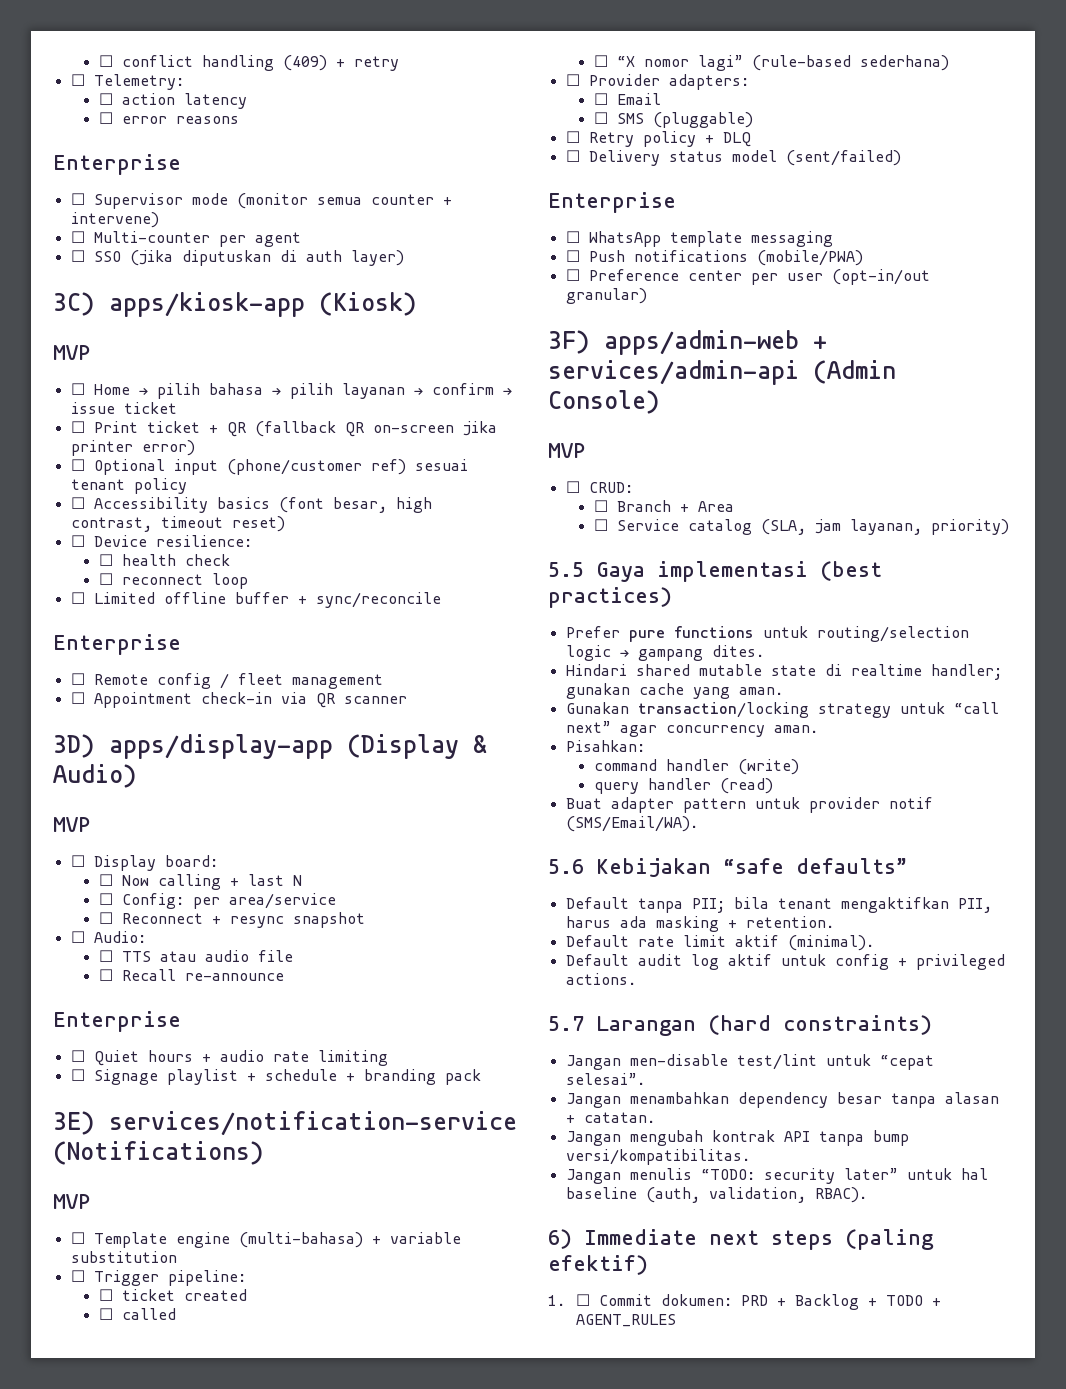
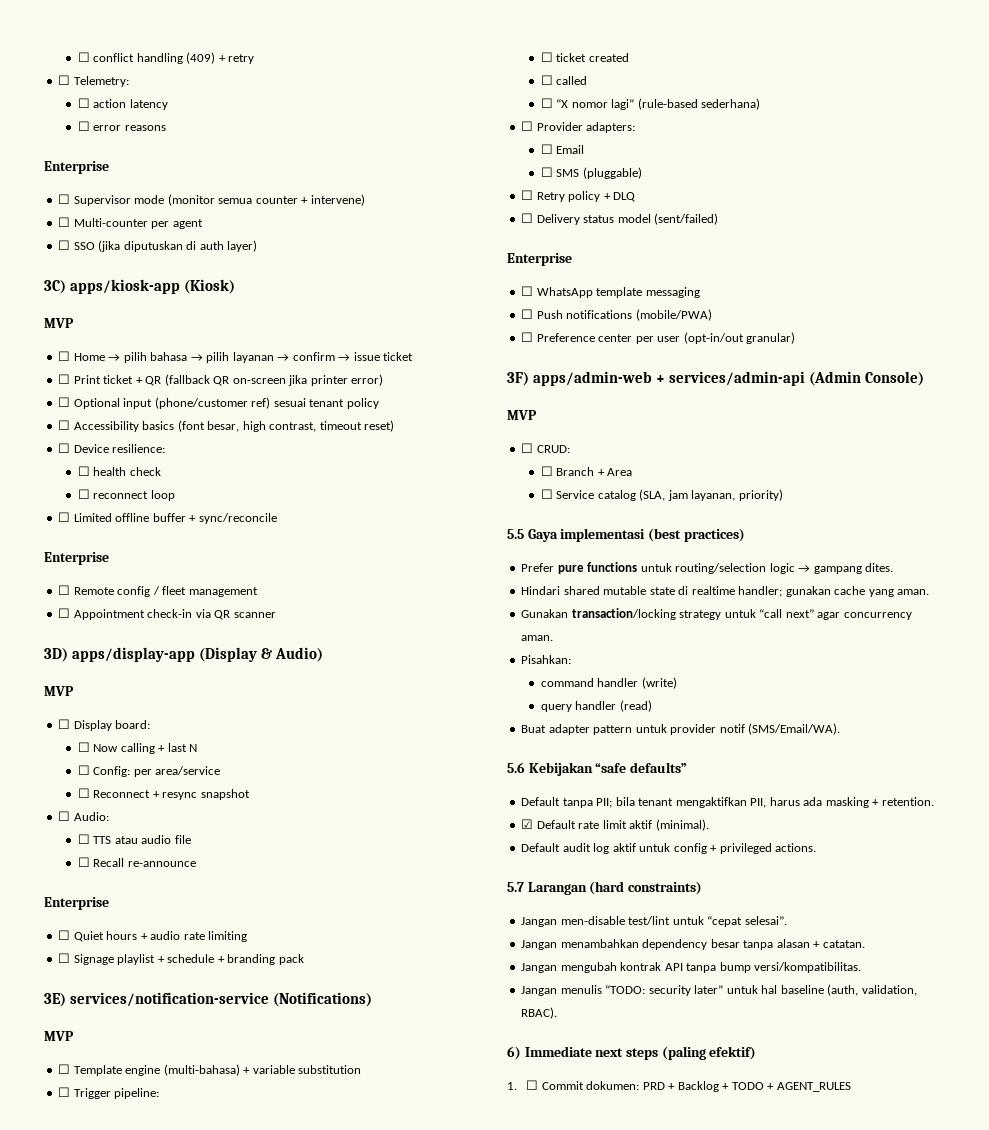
(834, 922) none -> [521,819,534,829] ☑

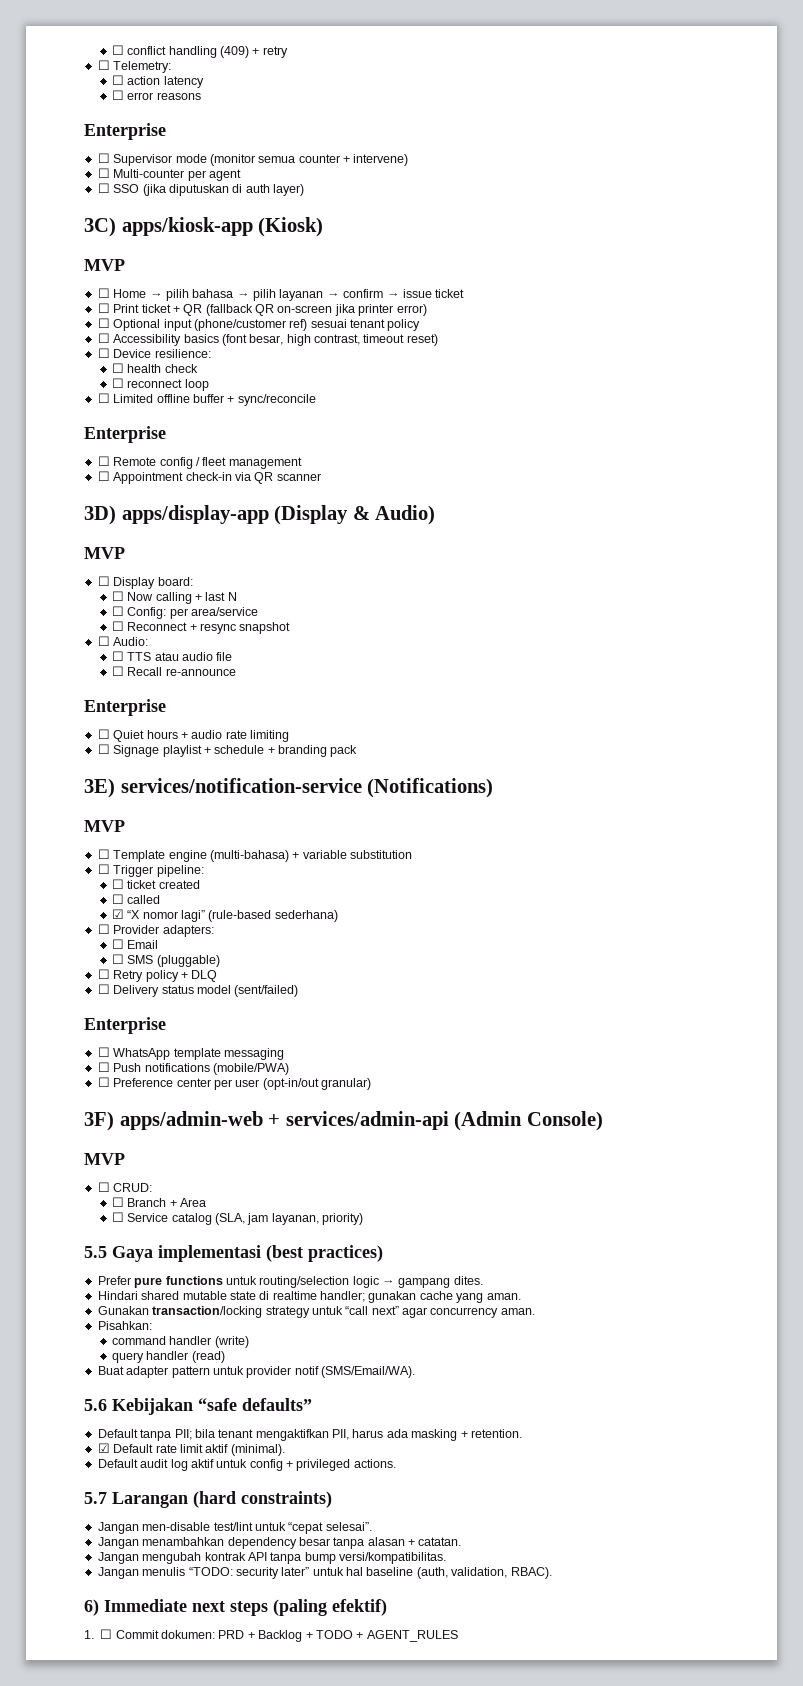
[540,98,553,108] ☐ -> [111,909,124,919] ☑

